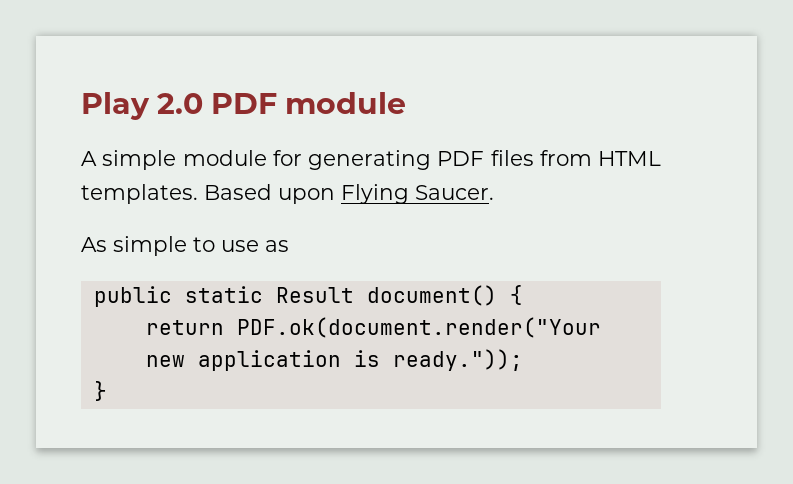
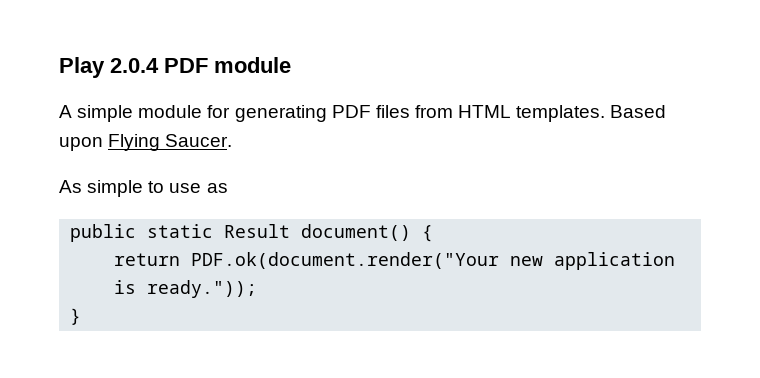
[157,93,204,114] 2.0 -> [110,58,159,73] 2.0.4

